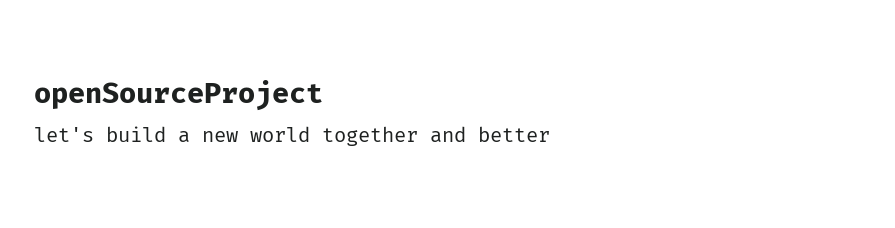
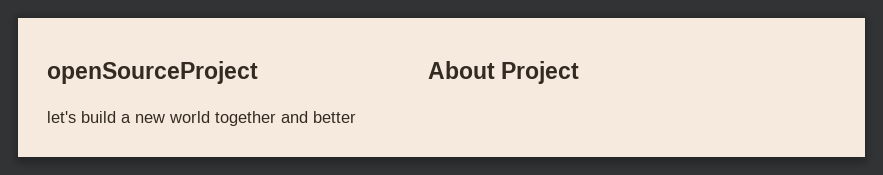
(550, 134) none -> [428,61,580,84] // About Project

